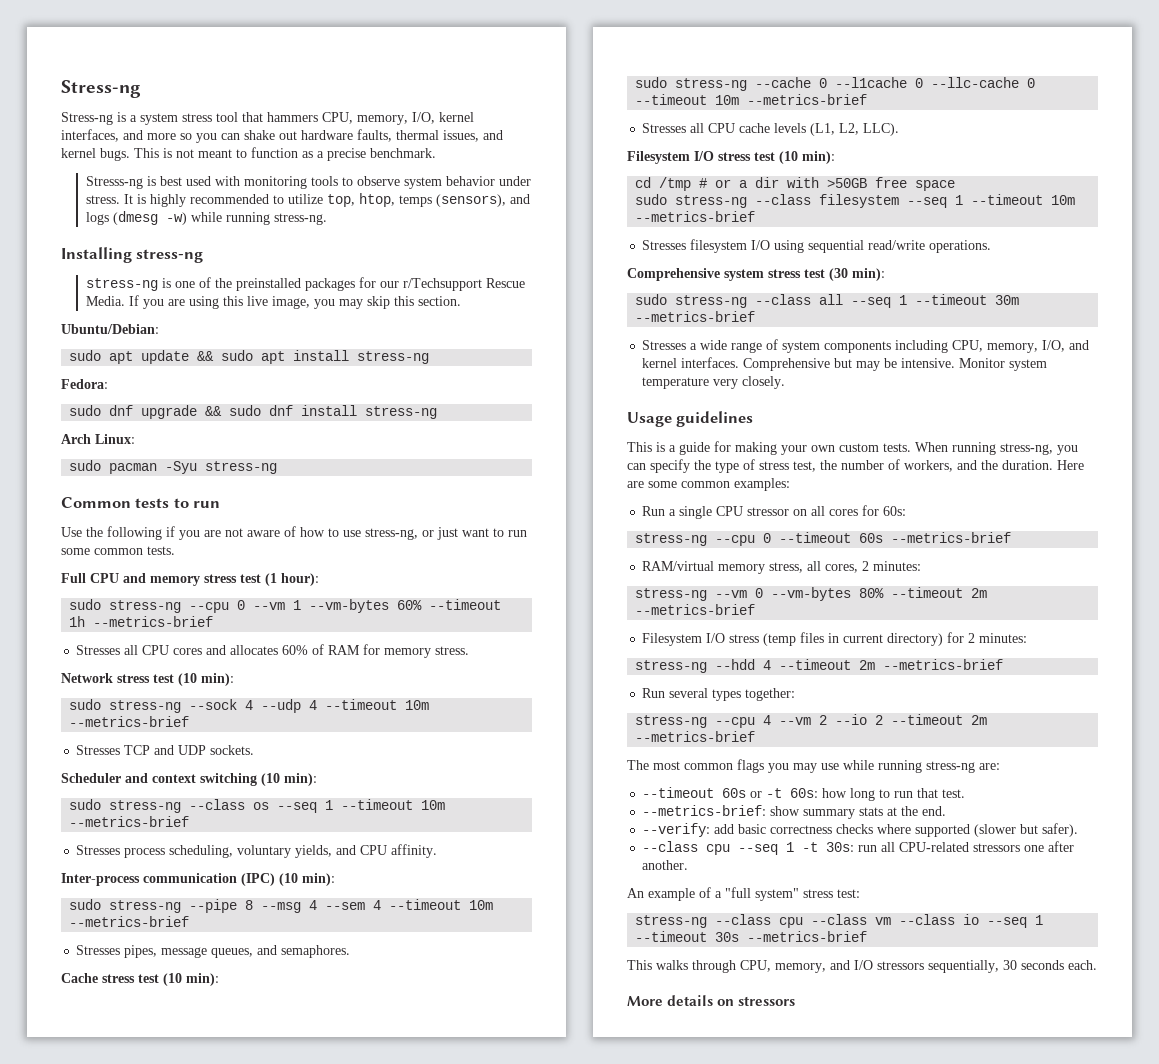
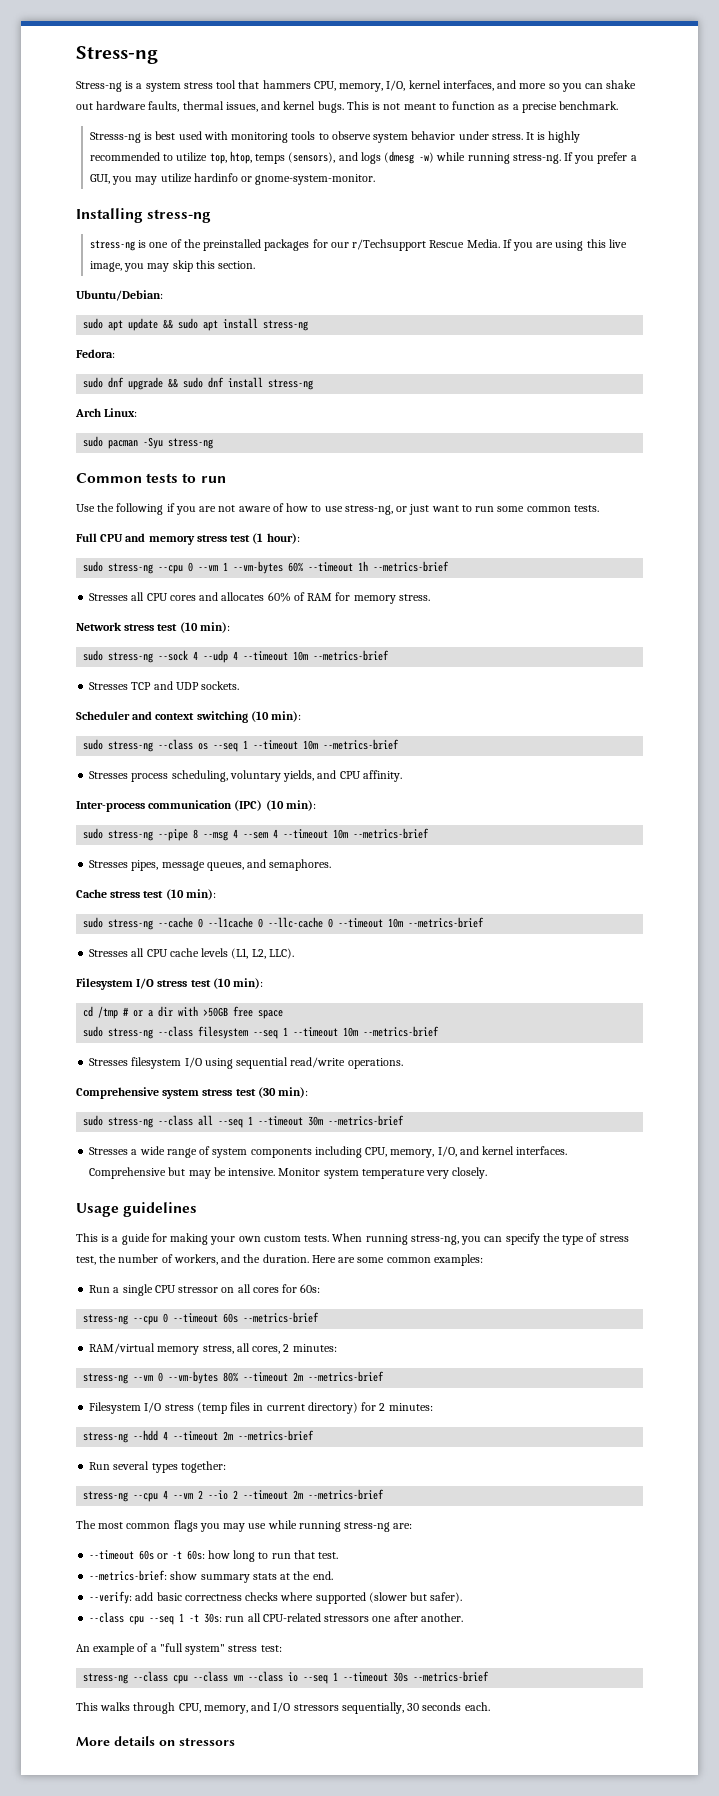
(328, 219) none -> [564,152,637,164] [89,173,376,185] If you prefer a GUI, you may utilize hardinfo or gnome-system-monitor.

